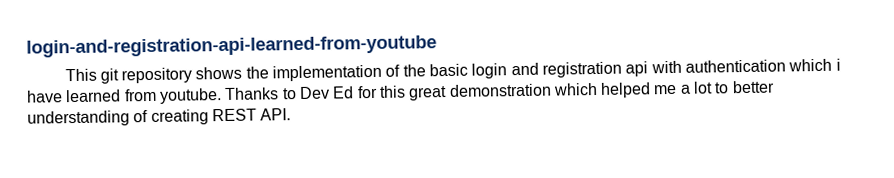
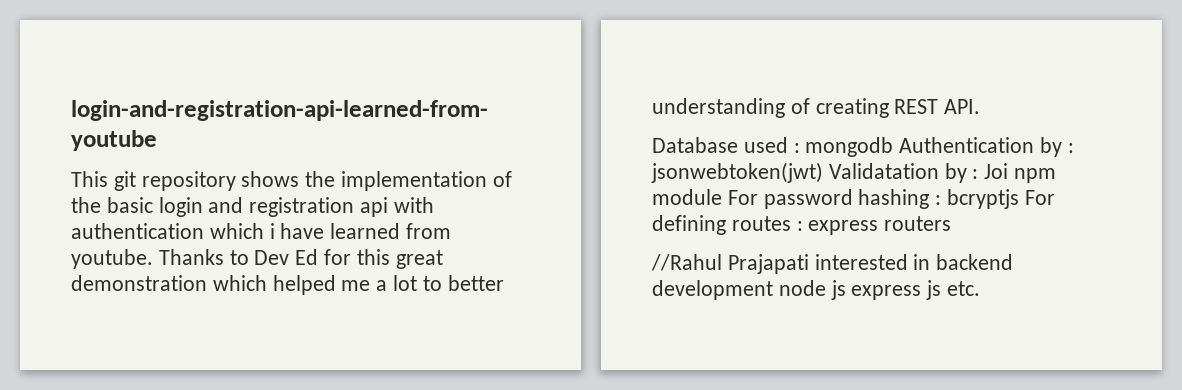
(292, 114) none -> [652,137,1074,157] [651,162,1057,183] [652,189,1055,209] [652,215,952,235] [651,254,1014,274] [652,280,981,300] // Database used : mongodb Authentication by : jsonwebtoken(jwt) Validatation by : Joi npm module For password hashing : bcryptjs For defining routes : express routers // //Rahul Prajapati interested in backend development node js express js etc.

